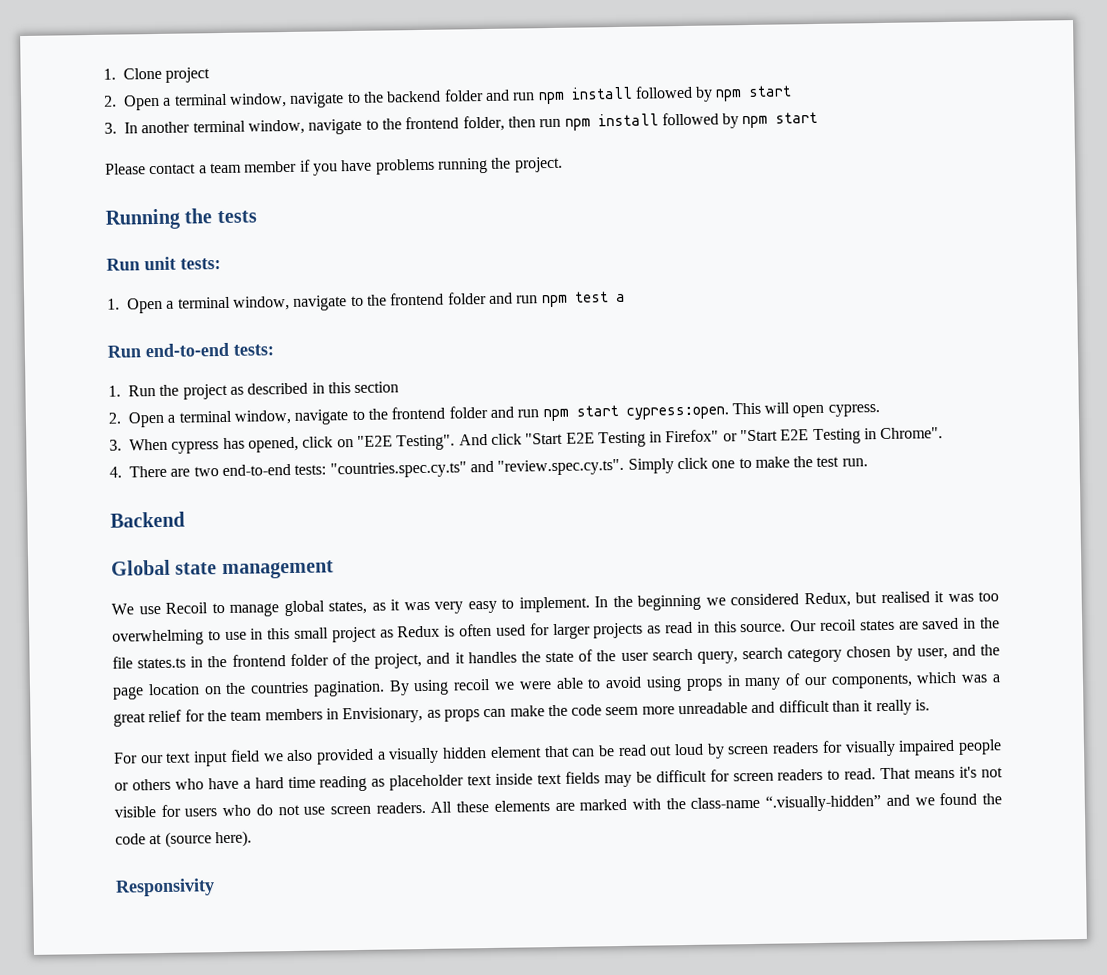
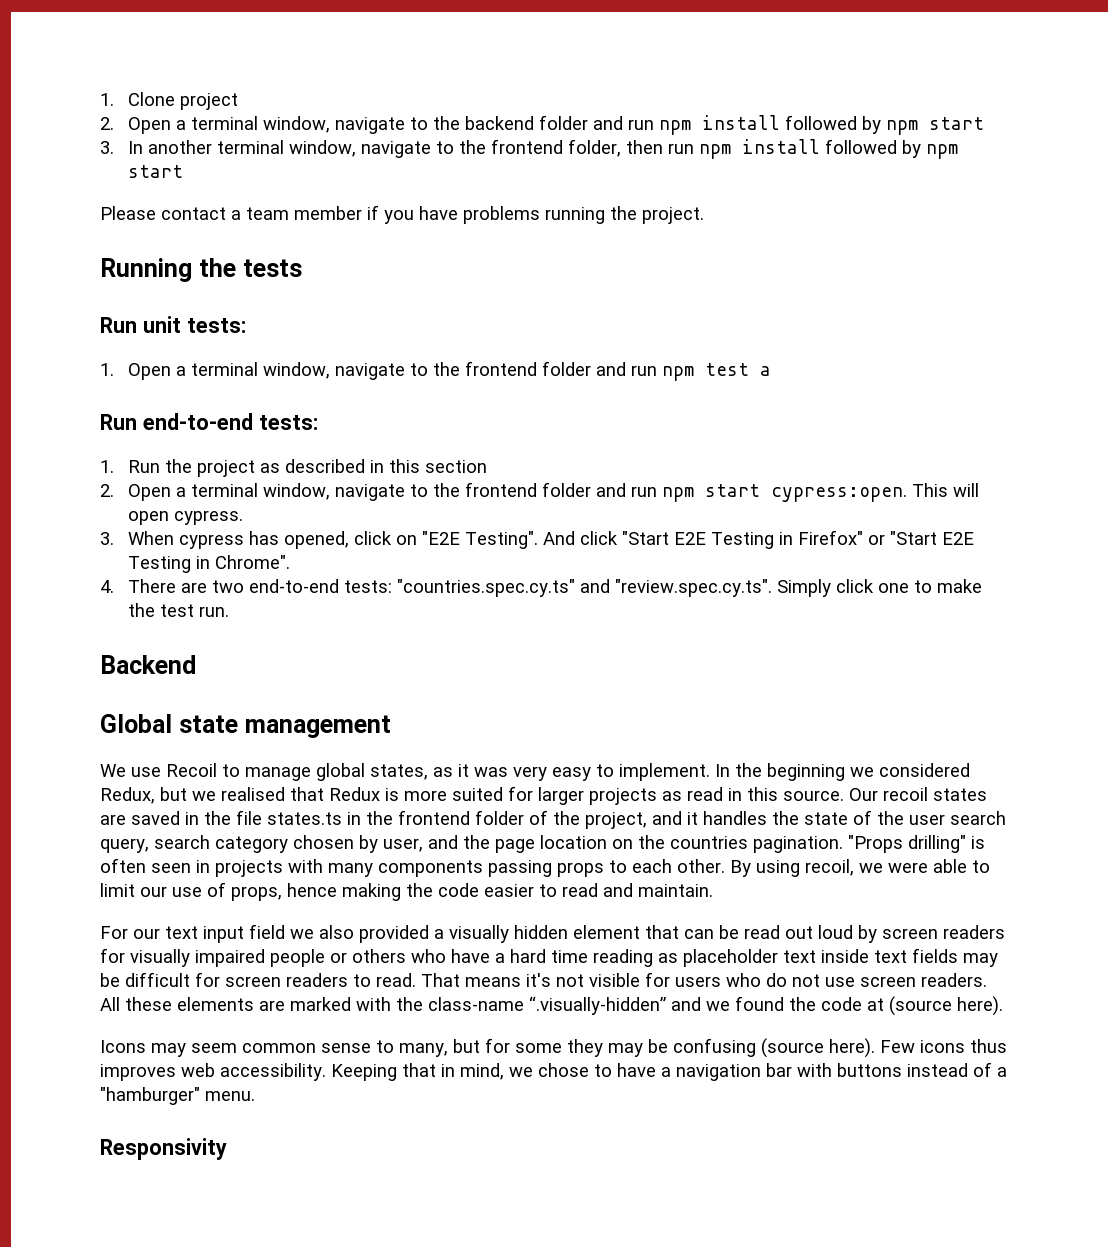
[880,591,999,604] [112,623,526,646] realised it was too overwhelming to use in this small project as Redux is often used -> [192,787,503,801] we realised that Redux is more suited
(385, 688) none -> [848,835,985,853] [100,858,725,877] "Props drilling" is often seen in projects with many components passing props to each other.
[453,678,492,691] recoil -> [805,859,854,876] recoil,
[605,671,1001,692] [113,699,931,727] avoid using props in many of our components, which was a great relief for the team members in Envisionary, as props can make the code seem more unreadable and difficult than it really is. -> [100,882,713,901] limit our use of props, hence making the code easier to read and maintain.
(252, 839) none -> [100,1038,1007,1058] [100,1062,1007,1081] [100,1087,255,1105] // Icons may seem common sense to many, but for some they may be confusing (source here). Few icons thus improves web accessibility. Keeping that in mind, we chose to have a navigation bar with buttons instead of a "hamburger" menu.

